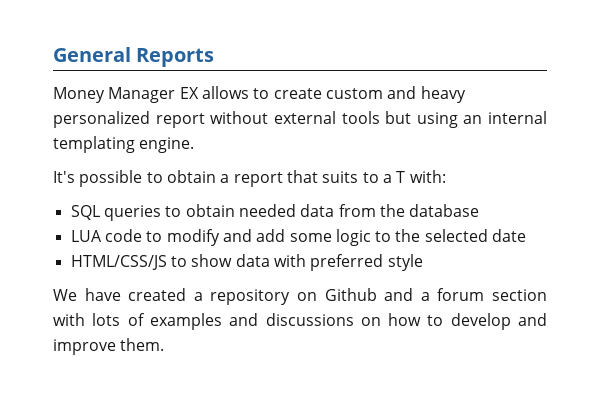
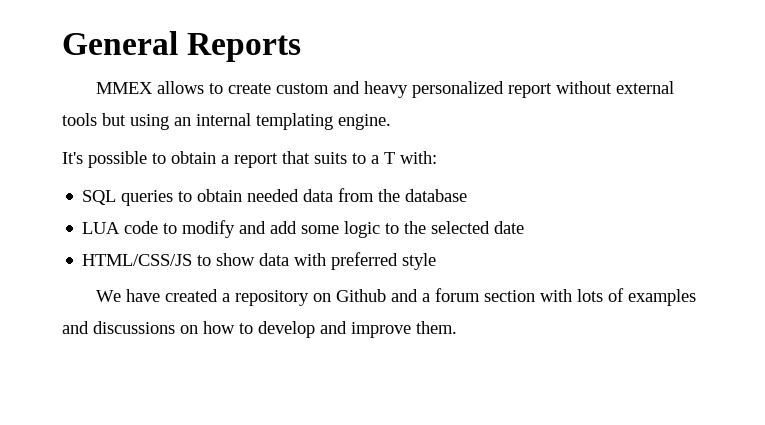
[53,87,199,103] Money Manager EX -> [96,82,154,94] MMEX

